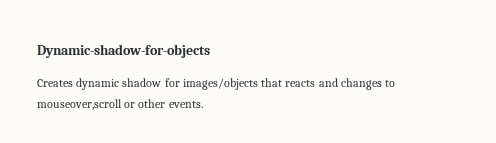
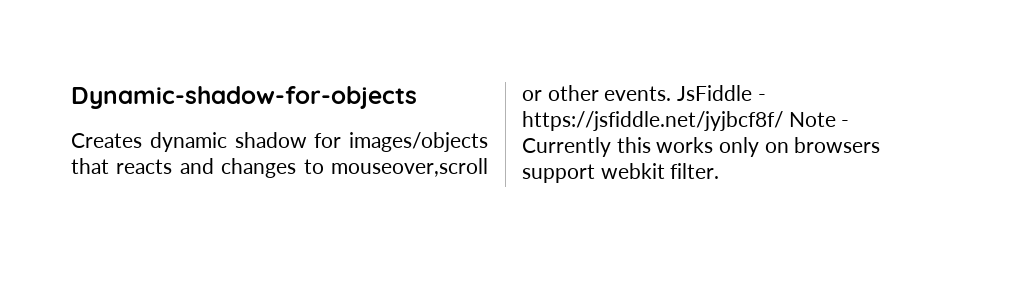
(203, 104) none -> [677,85,766,101] [522,111,850,131] [522,137,881,157] [522,163,720,183] JsFiddle - https://jsfiddle.net/jyjbcf8f/ Note - Currently this works only on browsers support webkit filter.

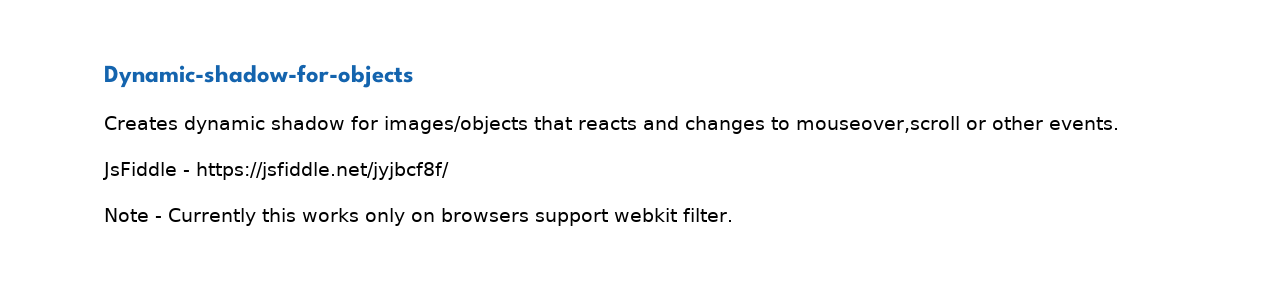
(672, 93) none -> (1119, 123) //
(783, 121) none -> (449, 171) //

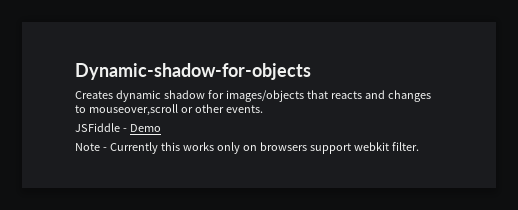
[103,162,449,180] JsFiddle - https://jsfiddle.net/jyjbcf8f/ -> [75,123,161,132] JSFiddle - Demo

